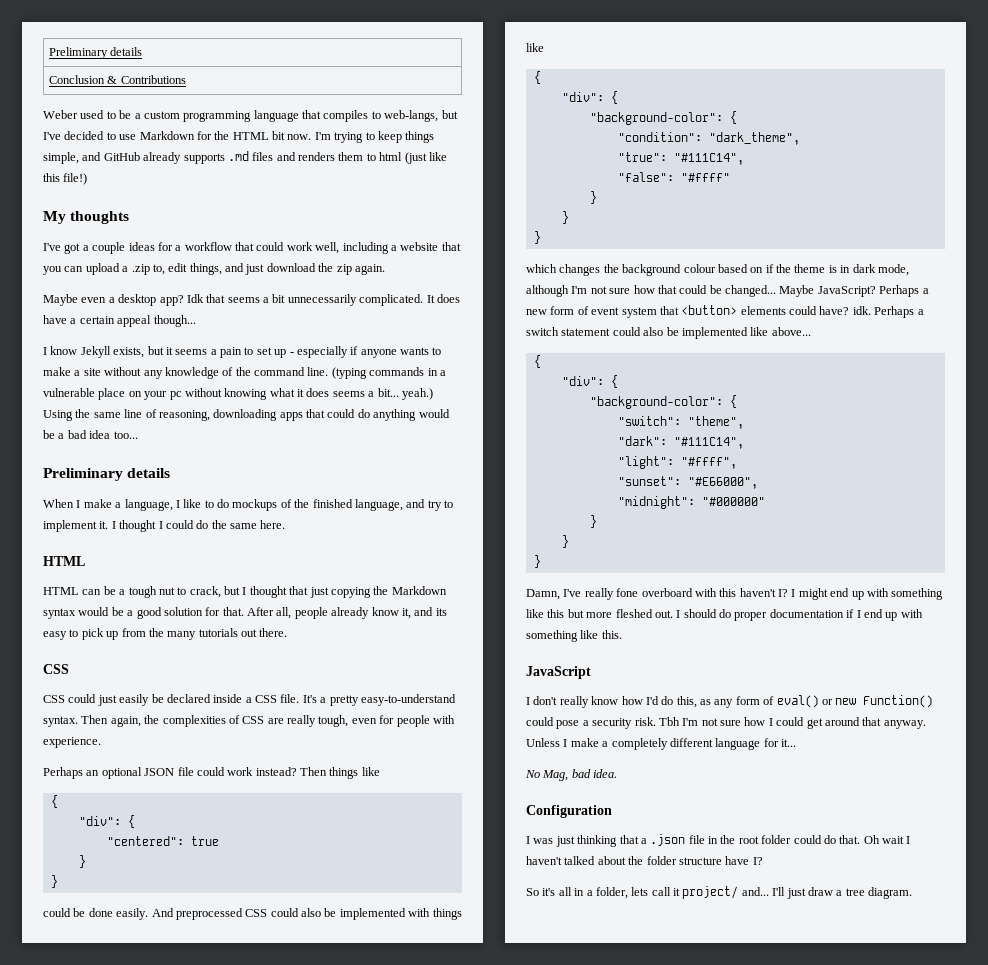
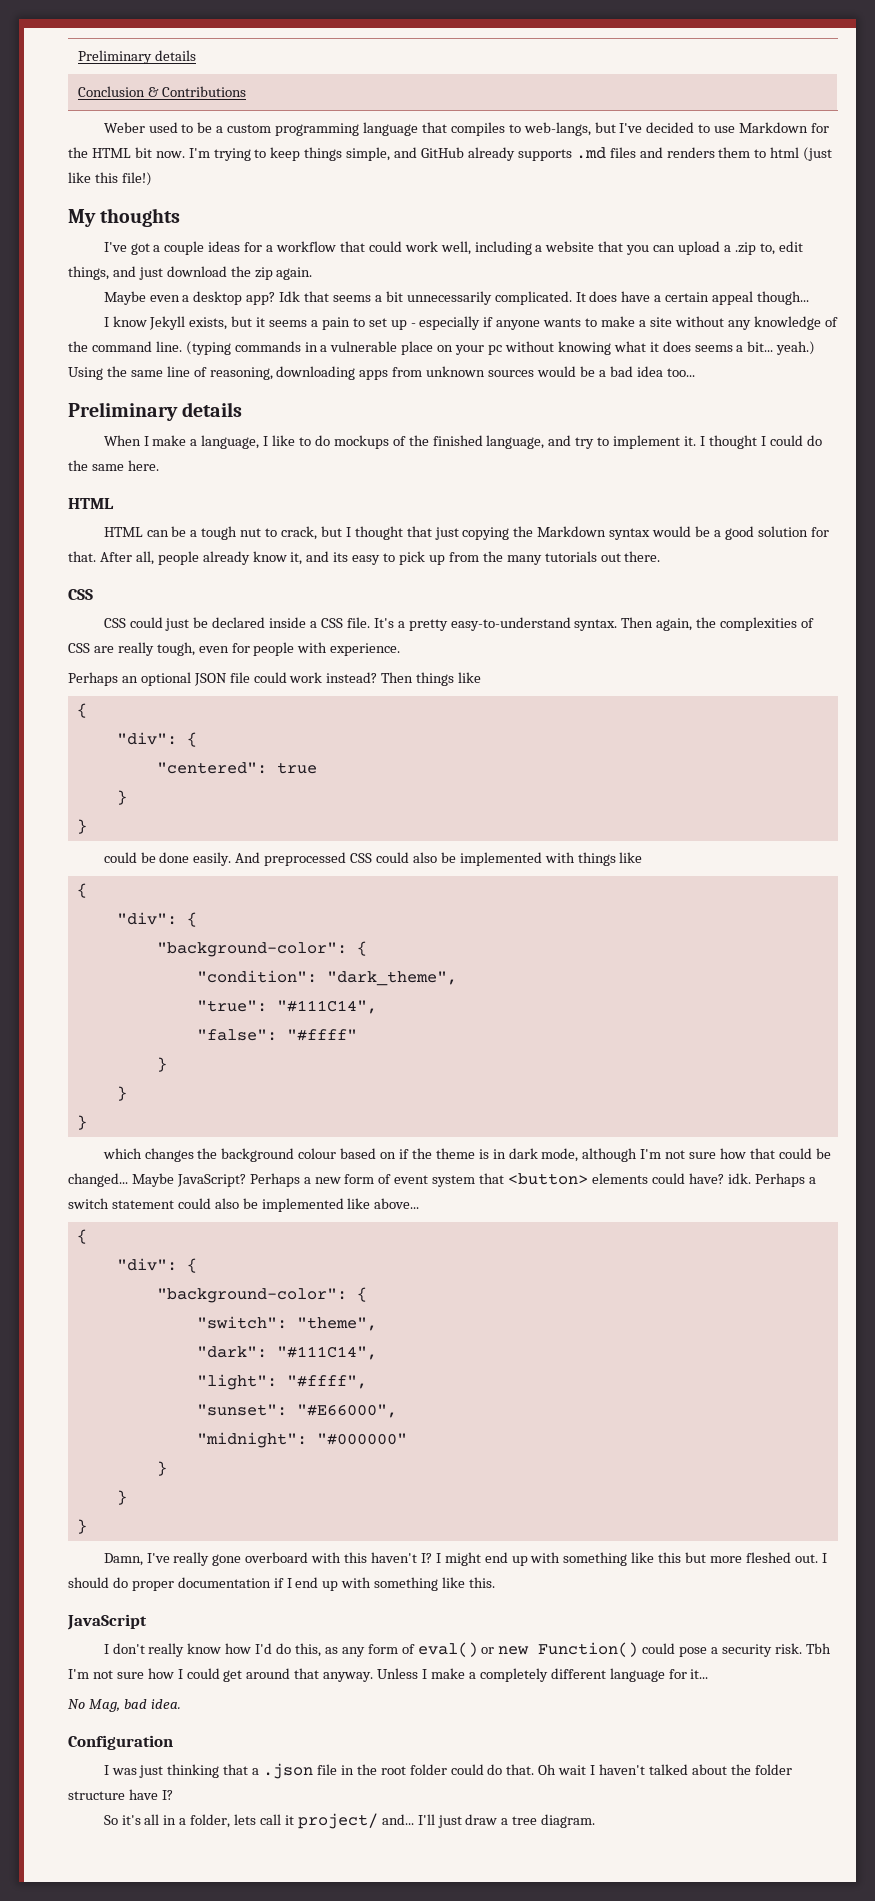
[306,409,417,421] that could do anything -> [392,366,535,377] from unknown sources
[119,694,150,706] easily -> (190, 624) none
[616,588,639,597] fone -> [212,1554,242,1566] gone

